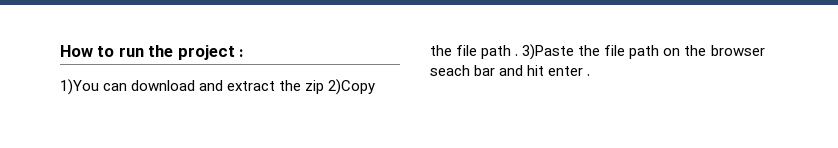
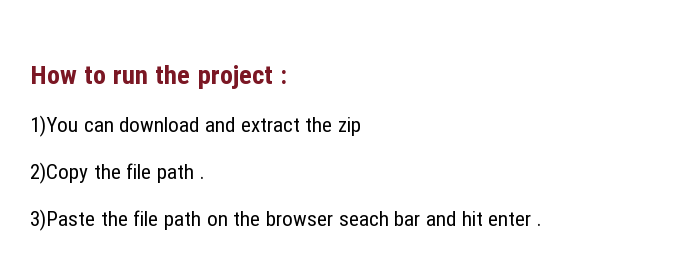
(325, 87) none -> (362, 126) //
(519, 55) none -> (205, 177) //

